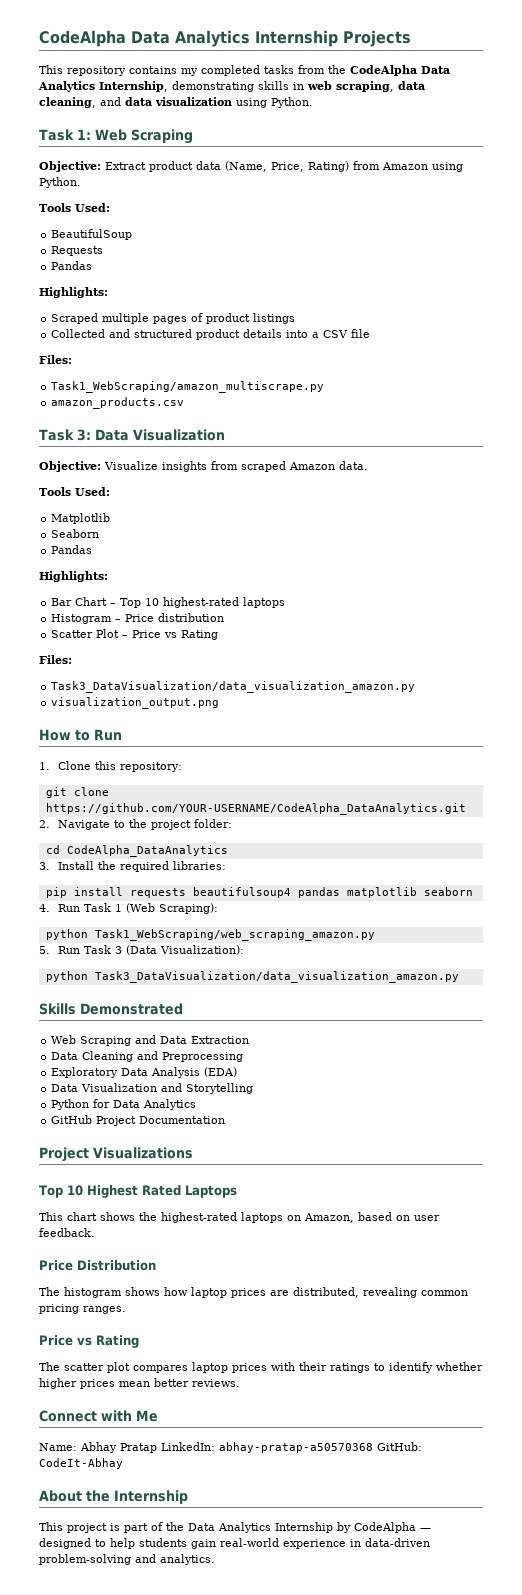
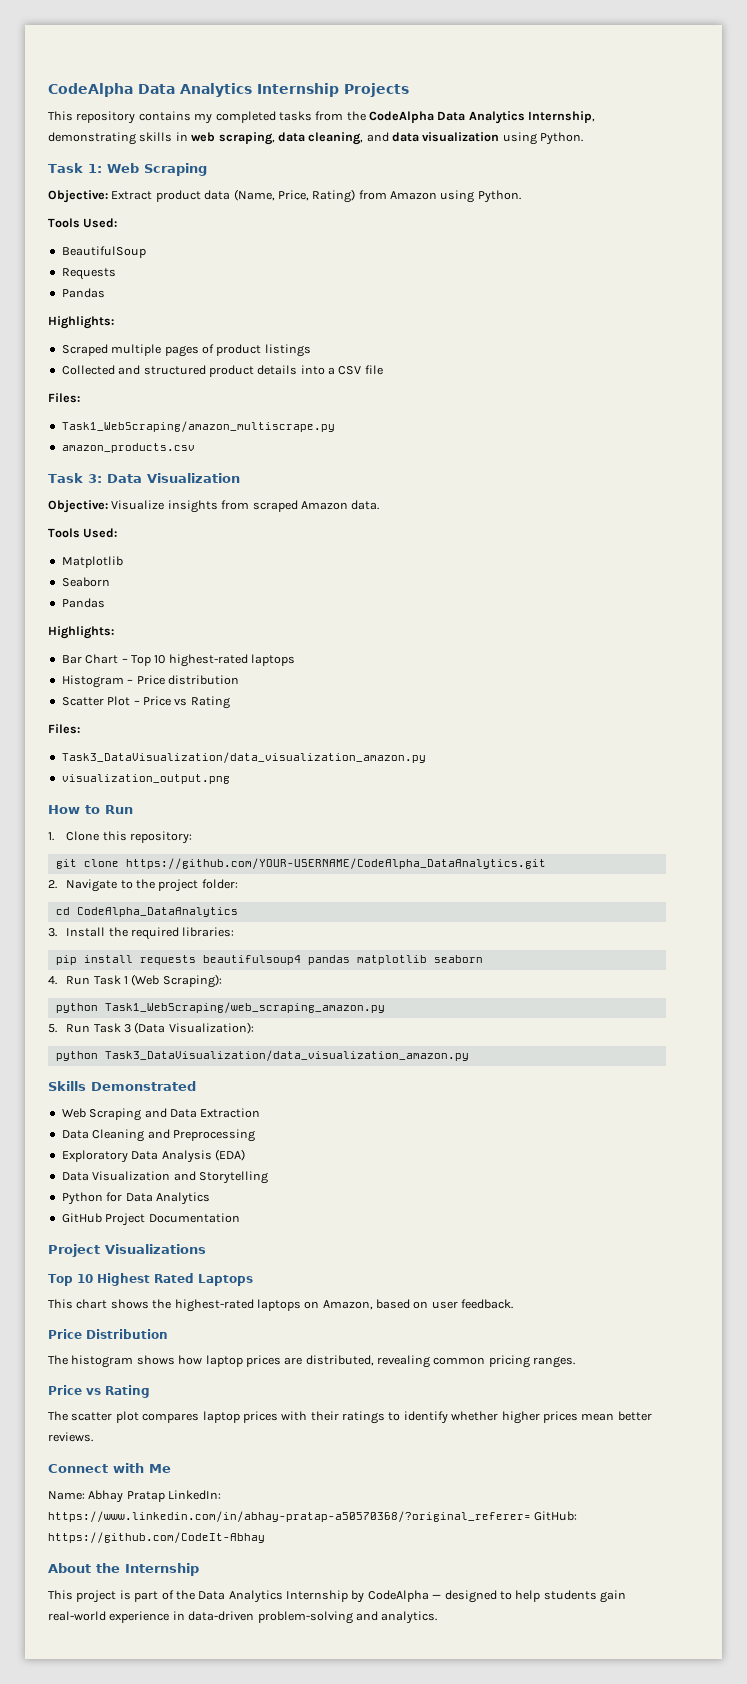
[219,1442,422,1453] [39,1458,123,1469] abhay-pratap-a50570368 GitHub: CodeIt-Abhay -> [48,1511,578,1522] [48,1532,265,1543] https://www.linkedin.com/in/abhay-pratap-a50570368/?original_referer= GitHub: https://github.com/CodeIt-Abhay

